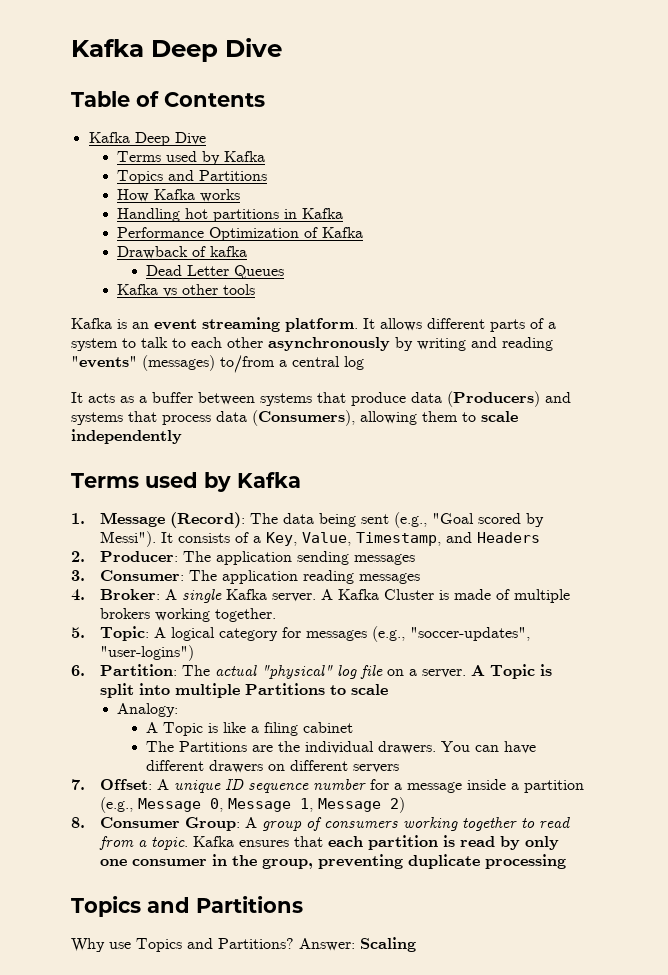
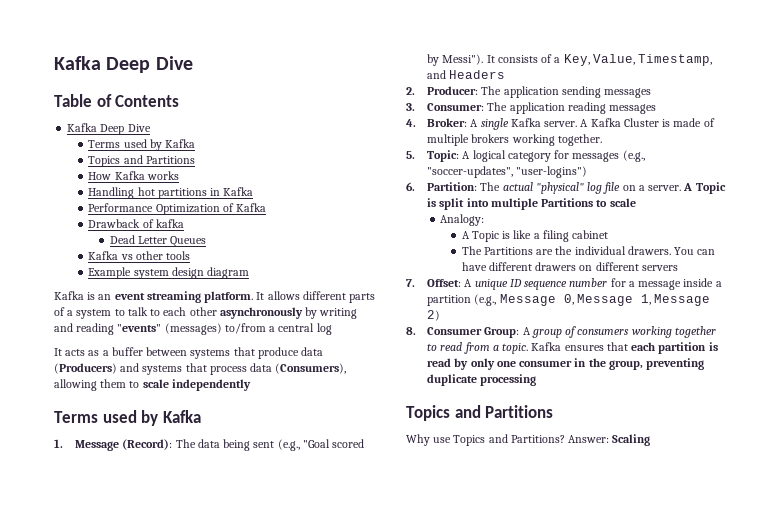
(256, 289) none -> [88,267,250,279] // Example system design diagram

